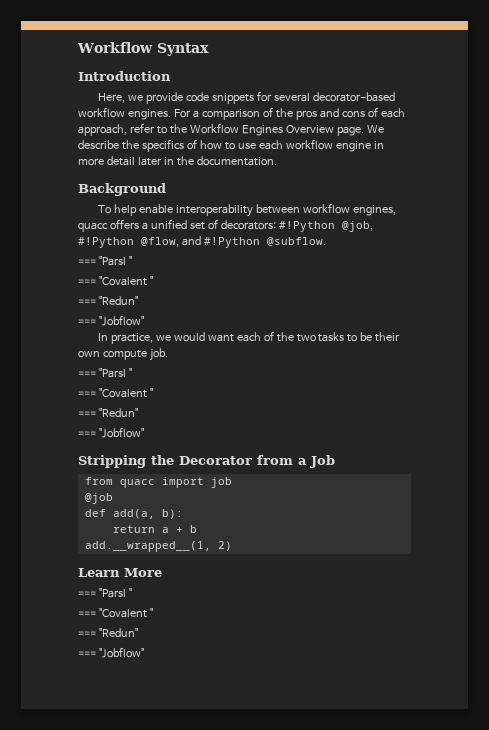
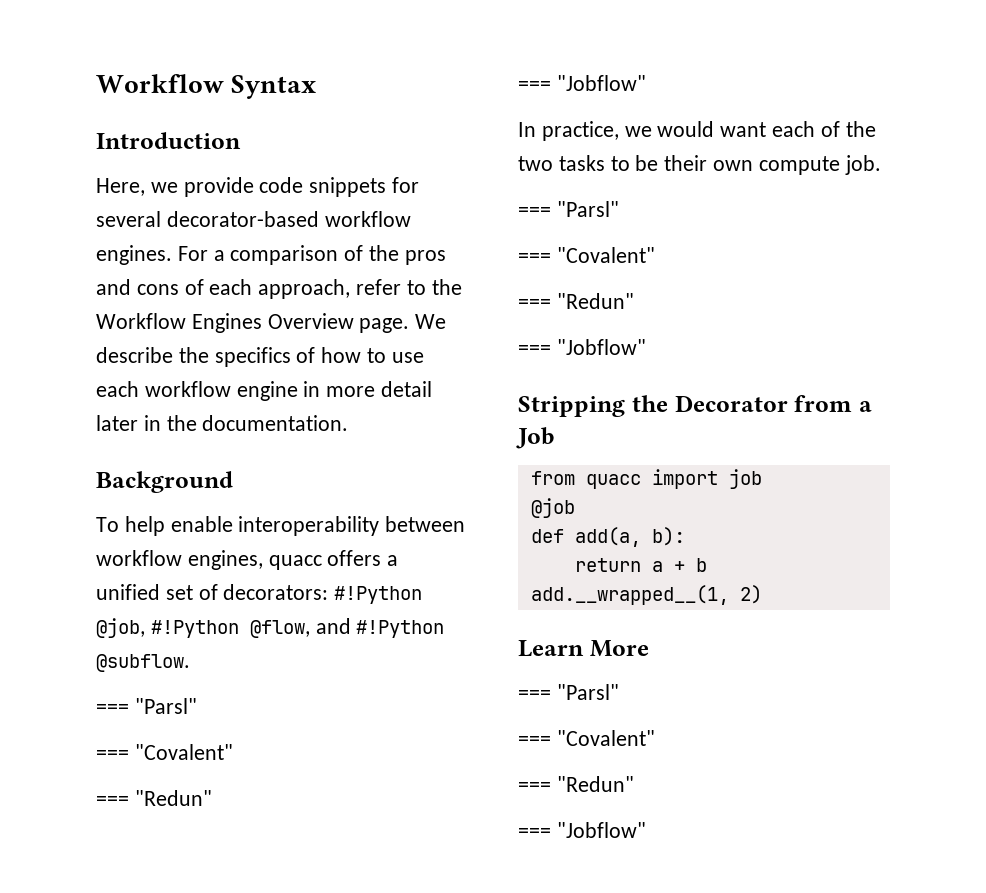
[98,256,132,266] [78,276,153,286] "Parsl " // === "Covalent " -> [134,698,197,714] [96,744,233,760] "Parsl" // === "Covalent"
[98,368,132,378] [78,388,153,398] "Parsl " // === "Covalent " -> [556,201,619,217] [518,247,655,263] "Parsl" // === "Covalent"
[98,588,132,598] [78,608,153,618] "Parsl " // === "Covalent " -> [556,684,619,700] [518,730,655,746] "Parsl" // === "Covalent"

